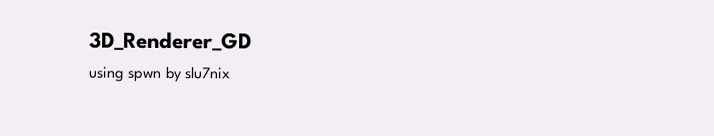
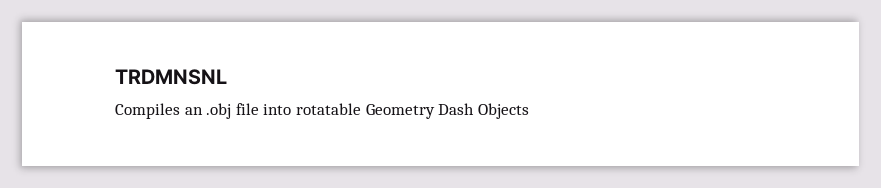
[89,31,252,52] [88,66,231,83] 3D_Renderer_GD // using spwn by slu7nix -> [115,69,227,85] [115,103,529,119] TRDMNSNL // Compiles an .obj file into rotatable Geometry Dash Objects

